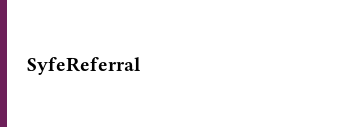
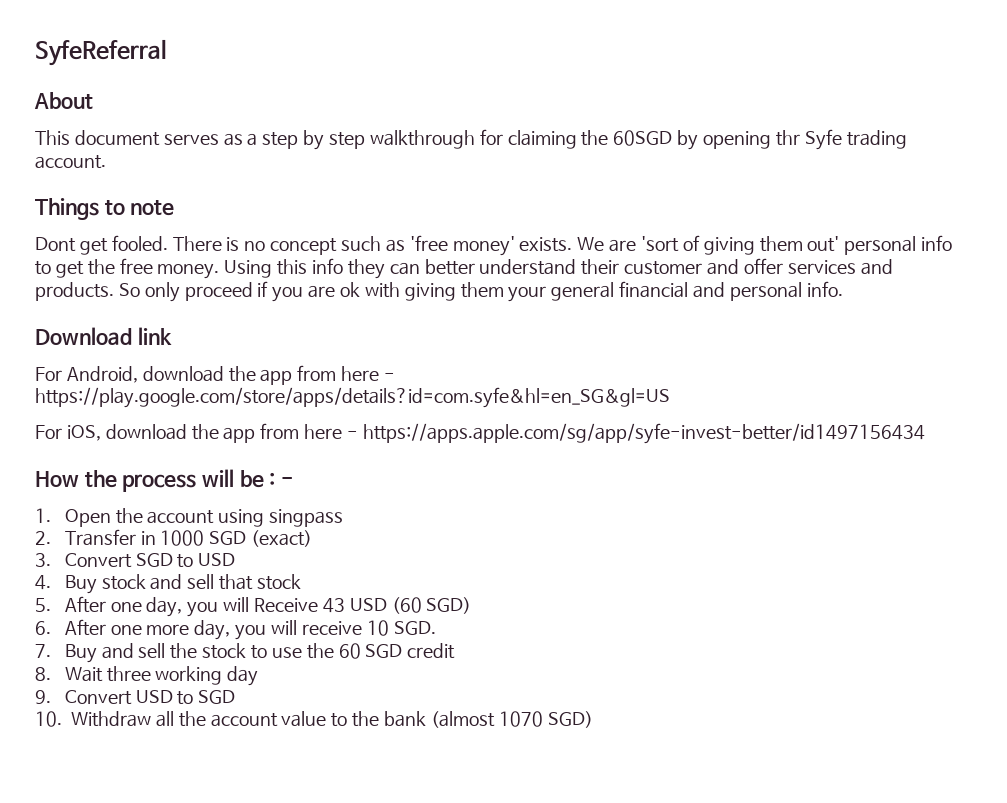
(141, 66) none -> [34,92,93,109] [35,129,907,150] [35,155,106,169] [35,198,175,220] [35,235,953,256] [35,258,893,279] [35,281,843,302] [35,327,172,345] [35,365,396,385] [35,387,670,408] [35,423,925,444] [35,469,294,492] [35,508,344,527] [35,529,313,547] [35,553,236,568] [35,574,301,594] [35,596,472,617] [35,619,436,640] [35,643,456,663] [35,666,259,686] [35,690,236,705] [35,711,593,728] // About // This document serves as a step by step walkthrough for claiming the 60SGD by opening thr Syfe trading account. // Things to note // Dont get fooled. There is no concept such as 'free money' exists. We are 'sort of giving them out' personal info to get the free money. Using this info they can better understand their customer and offer services and products. So only proceed if you are ok with giving them your general financial and personal info. // Download link // For Android, download the app from here - https://play.google.com/store/apps/details?id=com.syfe&hl=en_SG&gl=US // For iOS, download the app from here - https://apps.apple.com/sg/app/syfe-invest-better/id1497156434 // How the process will be : - // 1. Open the account using singpass // 2. Transfer in 1000 SGD (exact) // 3. Convert SGD to USD // 4. Buy stock and sell that stock // 5. After one day, you will Receive 43 USD (60 SGD) // 6. After one more day, you will receive 10 SGD. // 7. Buy and sell the stock to use the 60 SGD credit // 8. Wait three working day // 9. Convert USD to SGD // 10. Withdraw all the account value to the bank (almost 1070 SGD)

